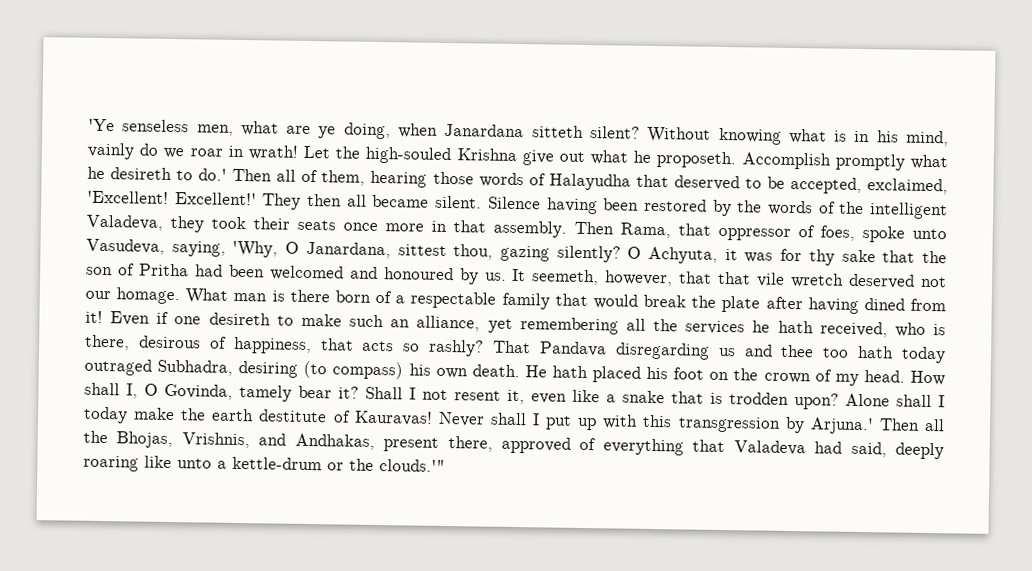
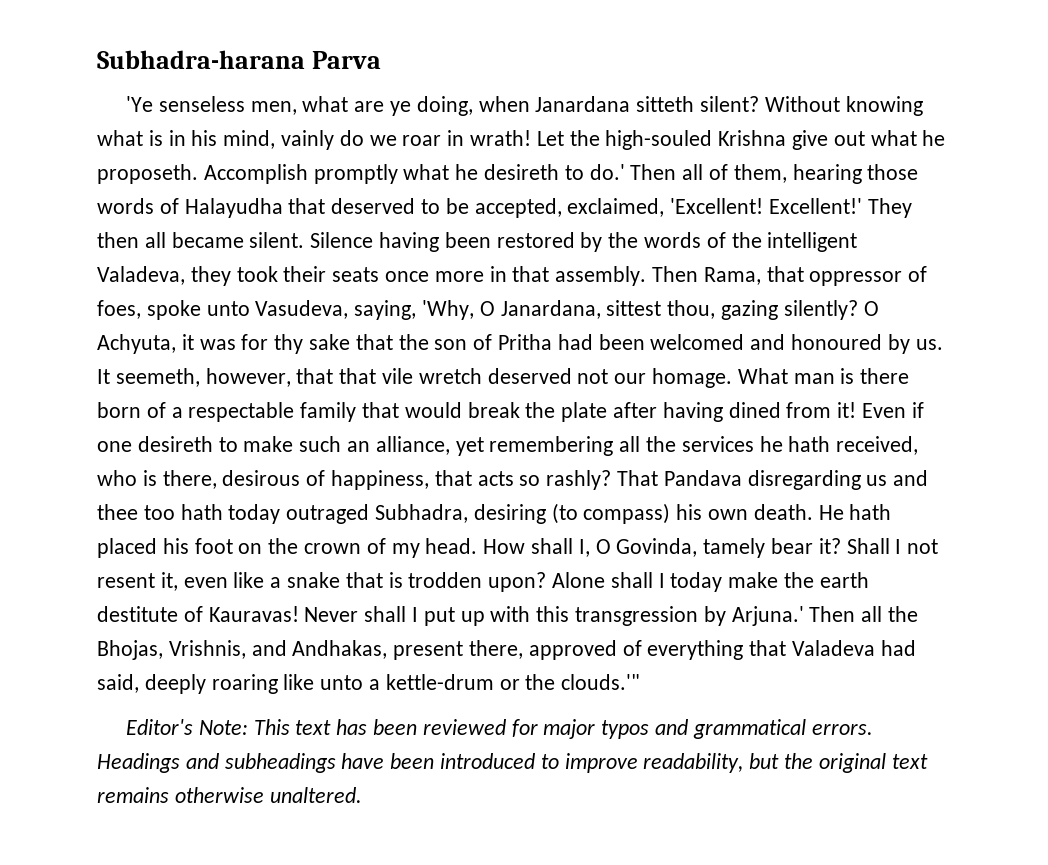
(88, 125) none -> [97,50,382,69] Subhadra-harana Parva //
(446, 465) none -> [125,719,873,739] [97,753,928,773] [97,787,362,803] // Editor's Note: This text has been reviewed for major typos and grammatical errors. Headings and subheadings have been introduced to improve readability, but the original text remains otherwise unaltered.

